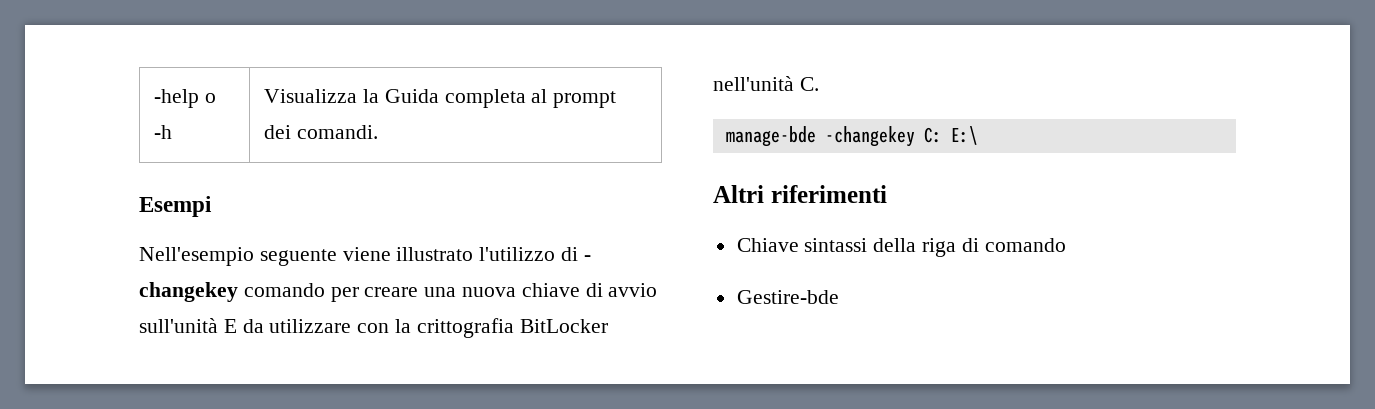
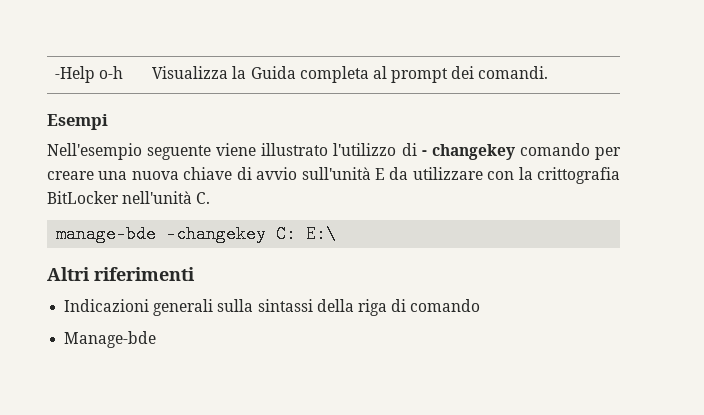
[154,89,216,108] [154,125,173,139] -help o -h -> [55,66,124,83] -Help o-h
[736,238,799,252] Chiave -> [64,299,254,316] Indicazioni generali sulla
[736,290,839,304] Gestire-bde -> [64,331,157,348] Manage-bde

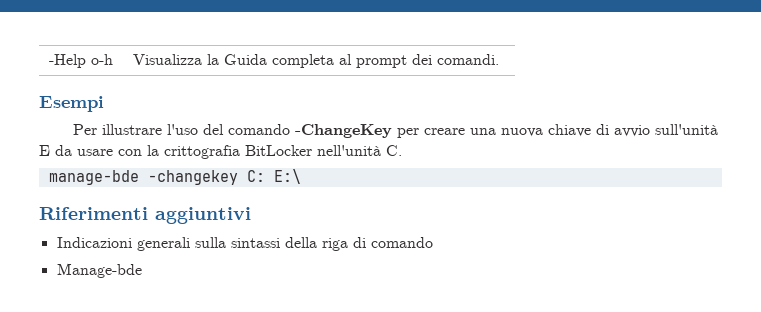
[47,143,590,160] Nell'esempio seguente viene illustrato l'utilizzo di - changekey comando -> [72,124,392,138] Per illustrare l'uso del comando -ChangeKey
[412,167,483,180] utilizzare -> [77,149,113,156] usare
[47,267,195,281] Altri riferimenti -> [39,207,251,224] Riferimenti aggiuntivi

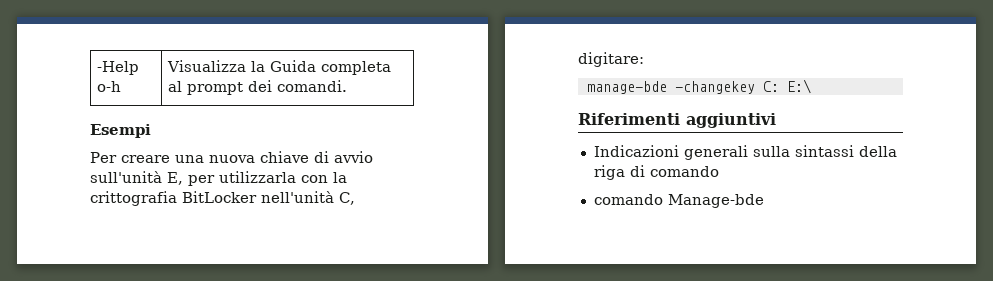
[101,124,419,138] illustrare l'uso del comando -ChangeKey per -> (117, 157) none
[39,145,113,156] E da usare -> [167,171,296,186] E, per utilizzarla
[386,145,402,156] C. -> [339,192,355,205] [578,52,644,67] C, digitare:
(433, 242) none -> [593,194,663,205] comando

